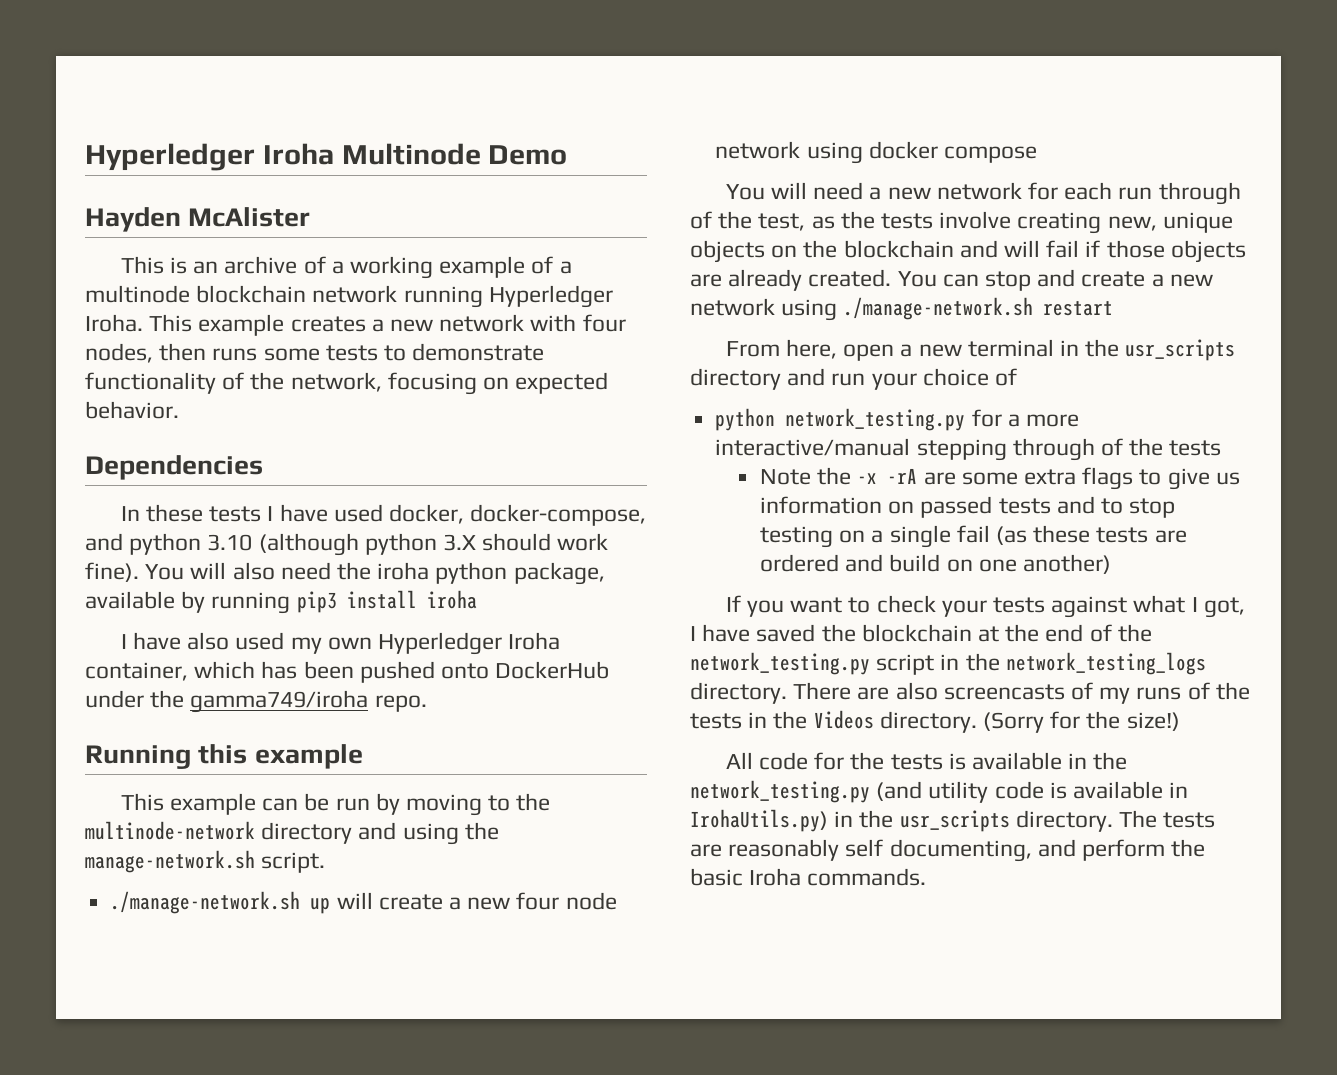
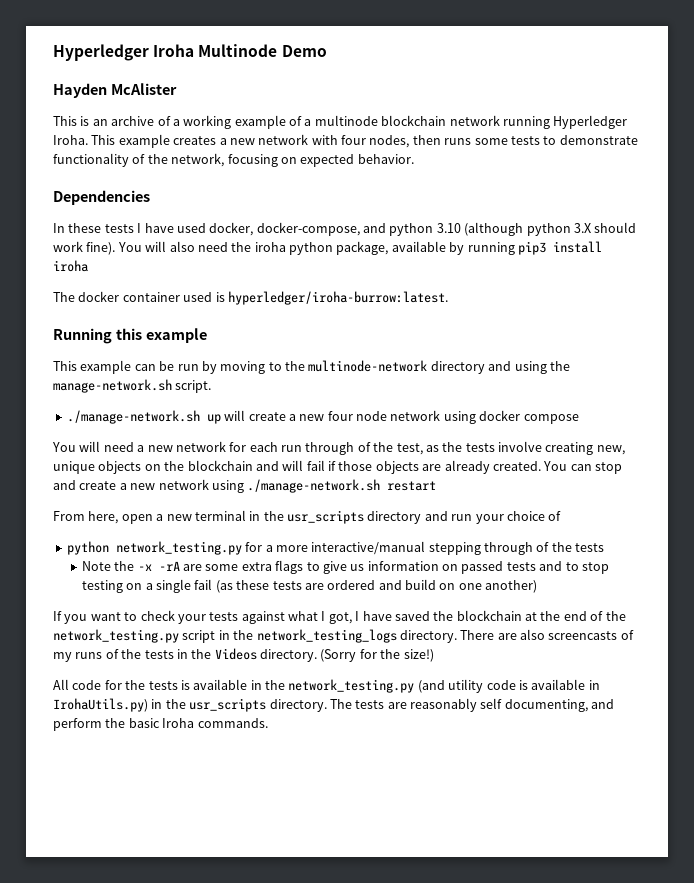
[120,632,561,655] [85,661,610,683] [85,690,427,713] I have also used my own Hyperledger Iroha container, which has been pushed onto DockerHub under the gamma749/iroha repo. -> [53,291,448,305] The docker container used is hyperledger/iroha-burrow:latest.

